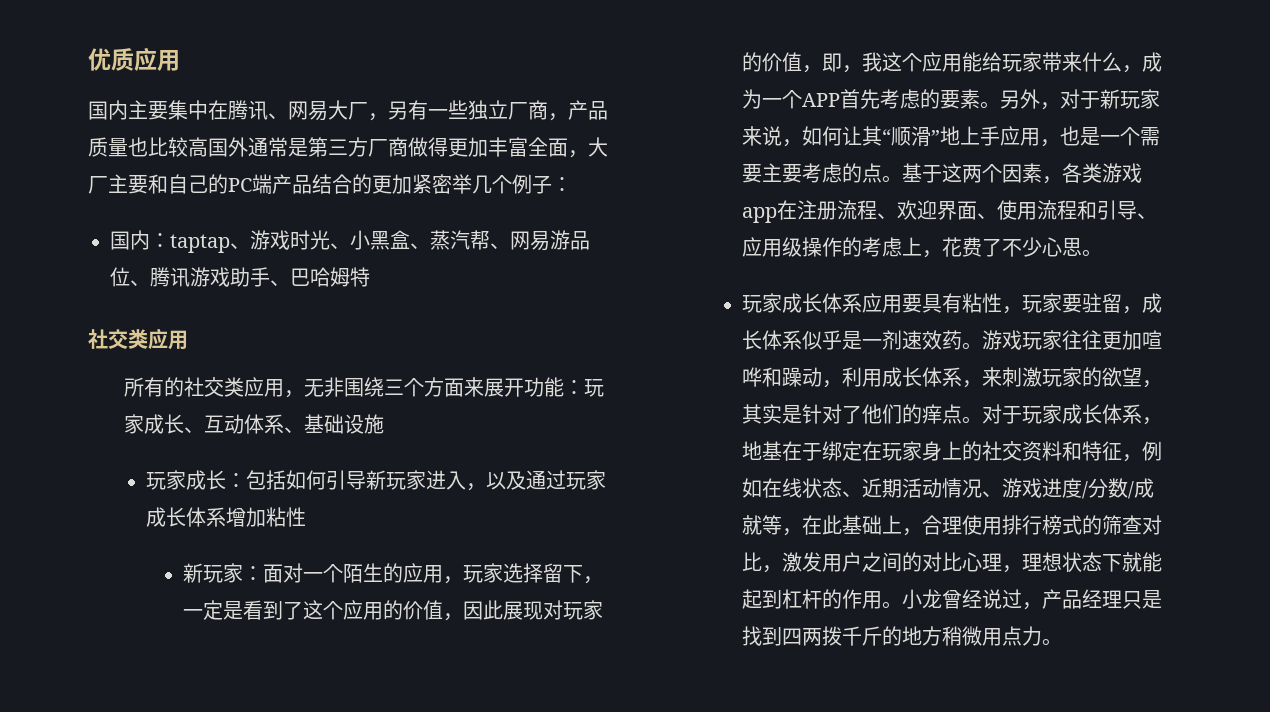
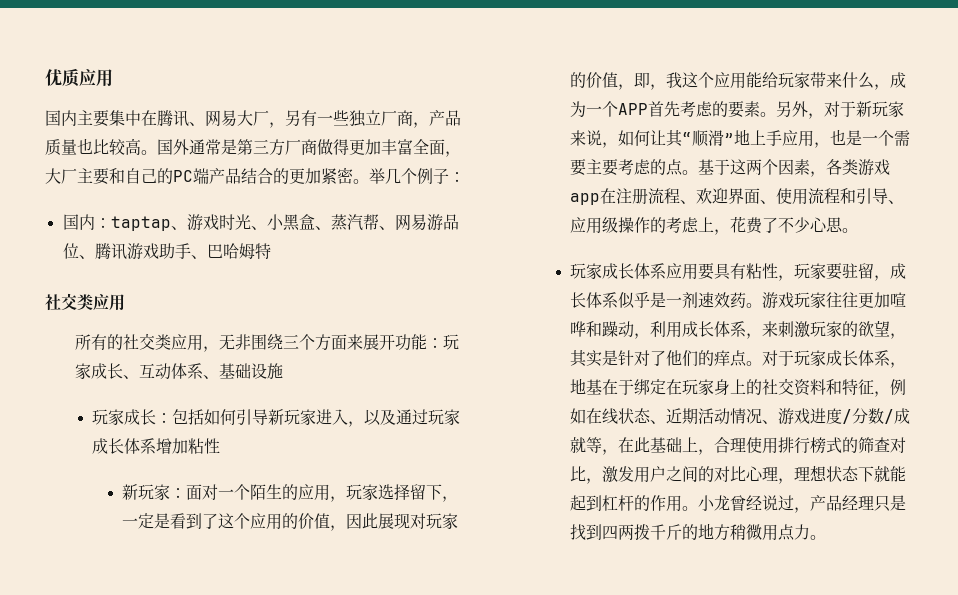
(208, 147) none -> [141,150,157,155] 。
(452, 184) none -> [353,179,369,184] 。

